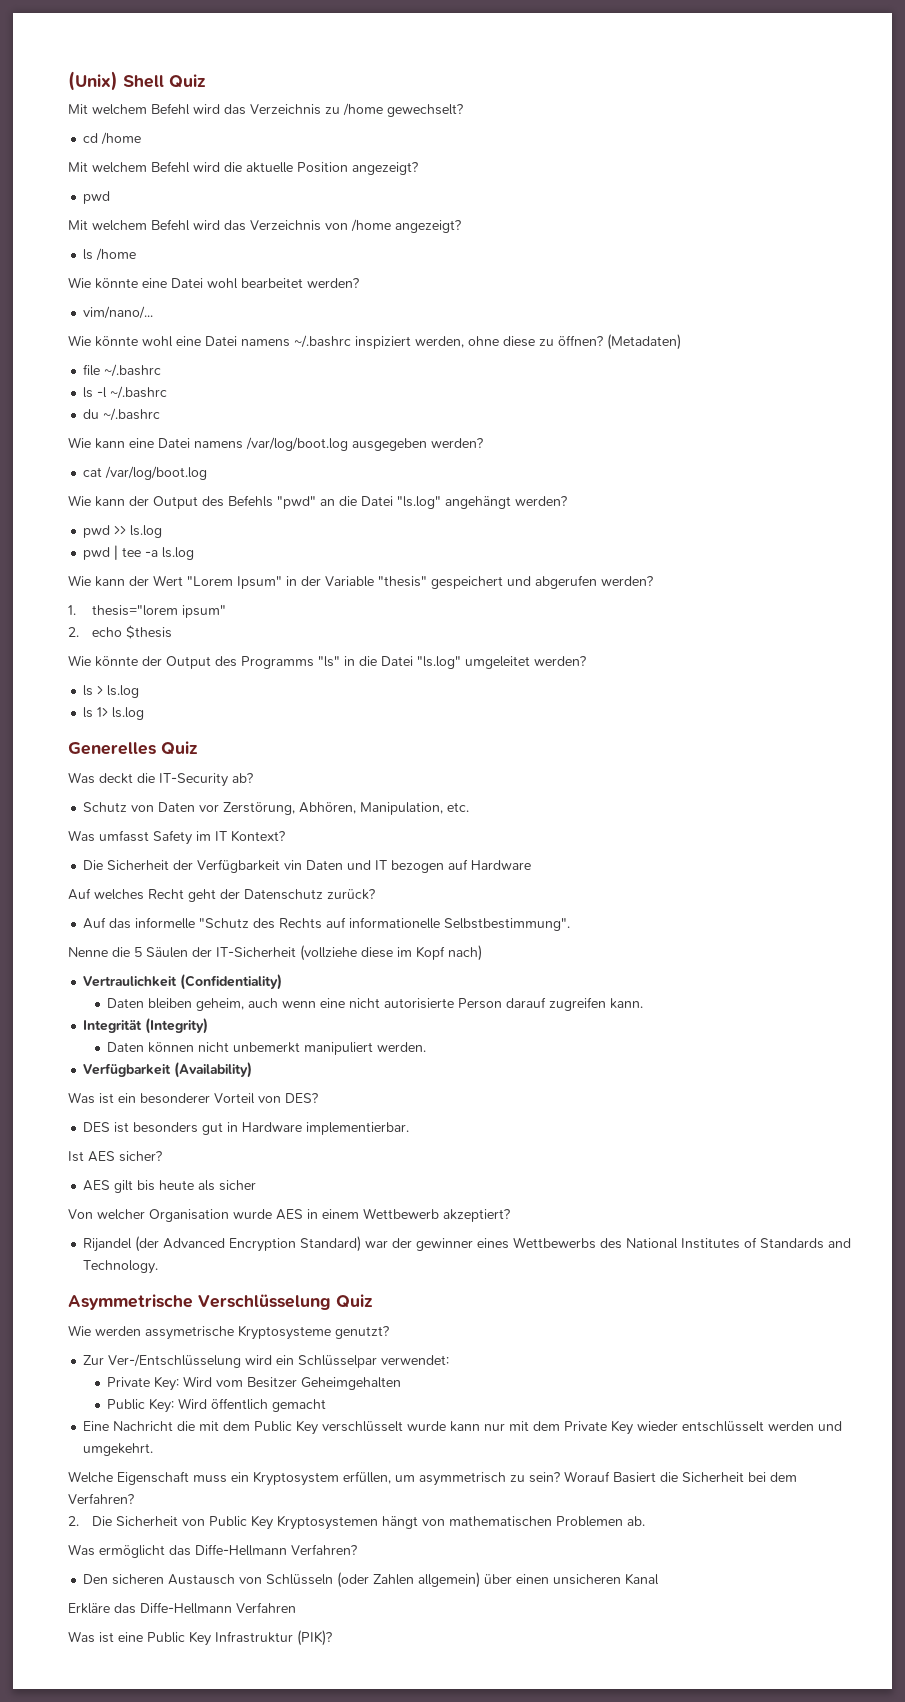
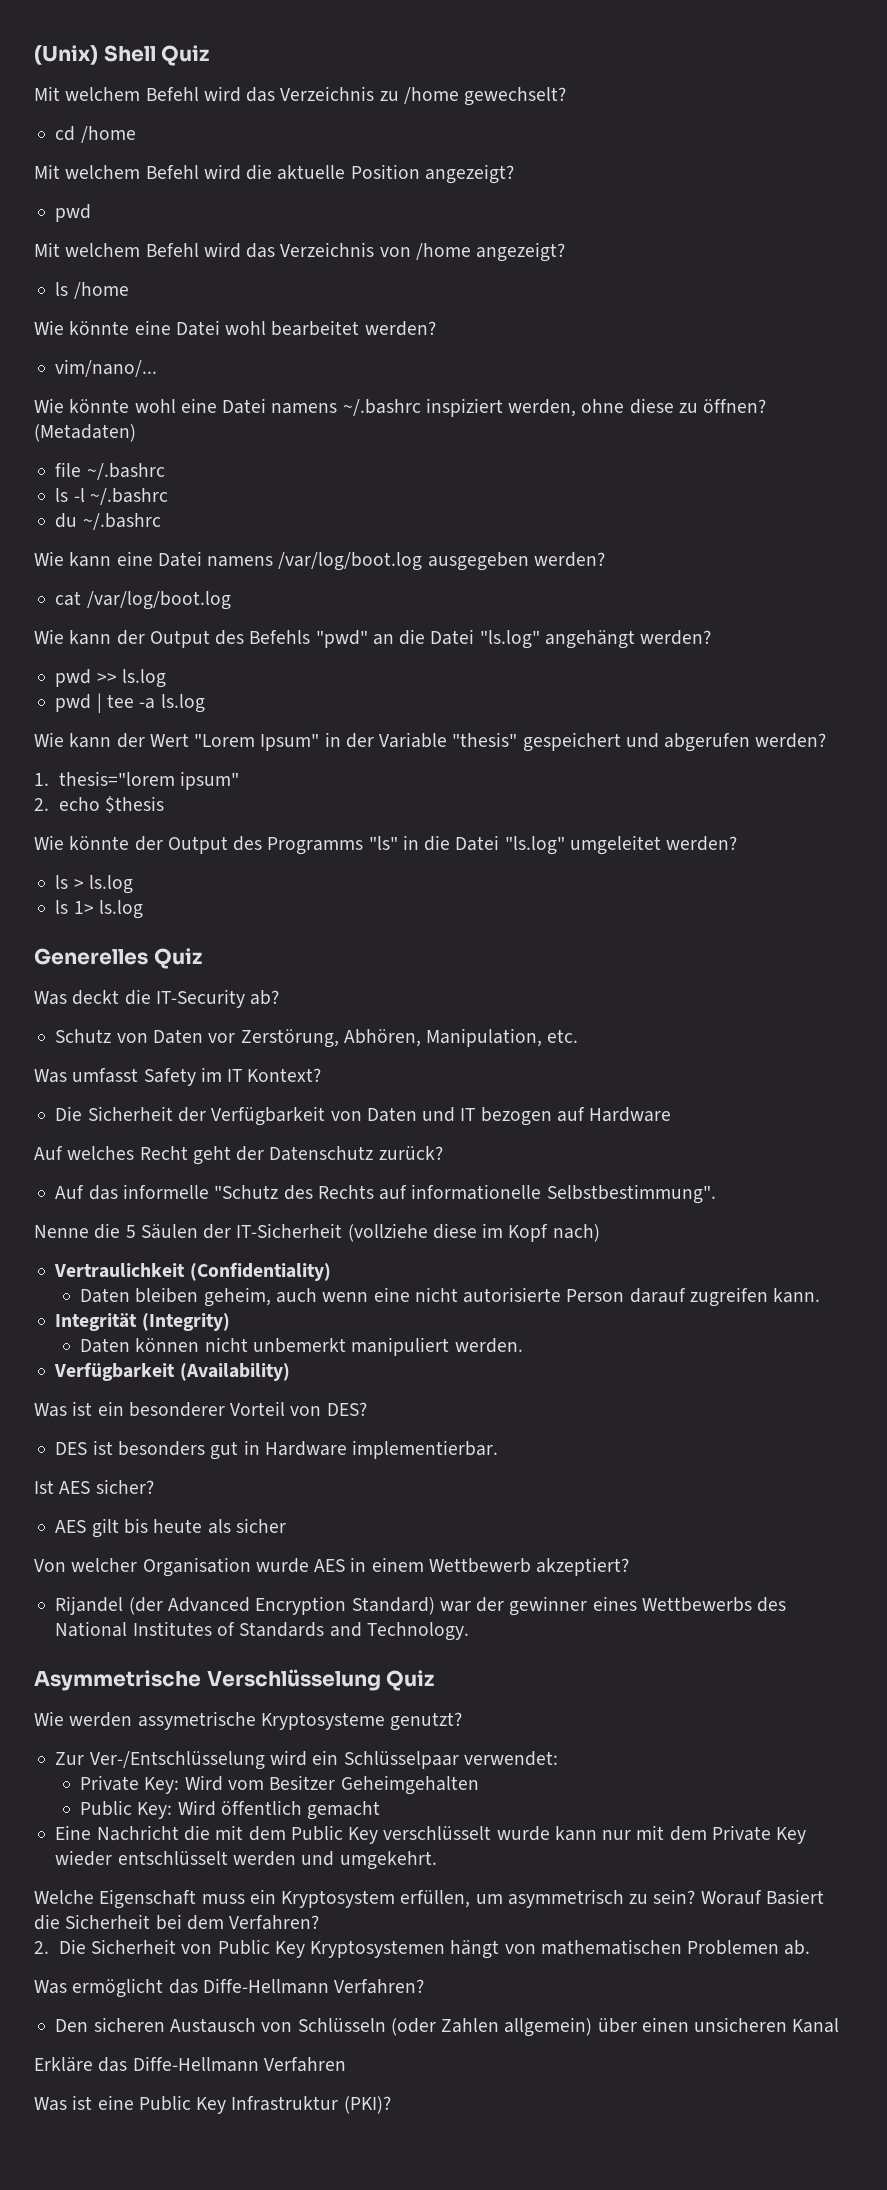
[284,860,303,870] vin -> [330,1111,362,1121] von
[298,1355,378,1368] Schlüsselpar -> [343,1751,459,1769] Schlüsselpaar
[297,1630,332,1646] (PIK)? -> [343,2096,391,2114] (PKI)?

